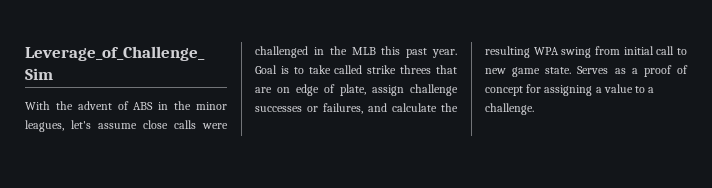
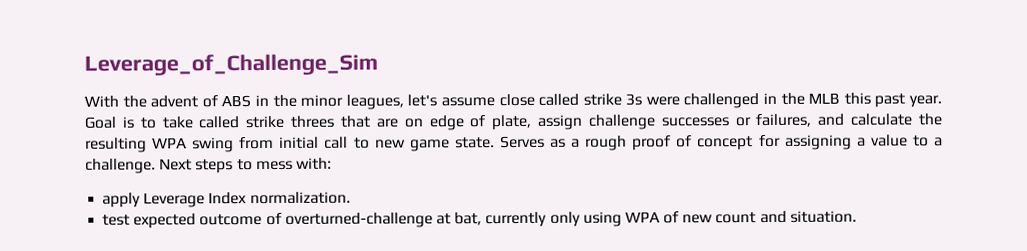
[174,120,196,129] calls -> [538,93,643,106] called strike 3s
(638, 71) none -> [585,135,628,151] rough
(534, 109) none -> [159,157,332,174] [102,191,351,208] [102,210,857,229] Next steps to mess with: // apply Leverage Index normalization. // test expected outcome of overturned-challenge at bat, currently only using WPA of new count and situation.

